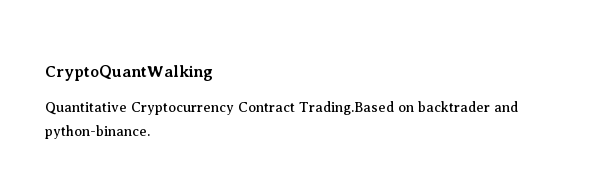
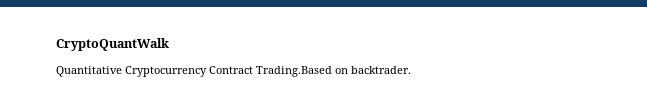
[45,65,213,81] CryptoQuantWalking -> [56,38,169,51] CryptoQuantWalk
[418,101,518,112] [45,125,150,139] backtrader and python-binance. -> [351,66,411,74] backtrader.

